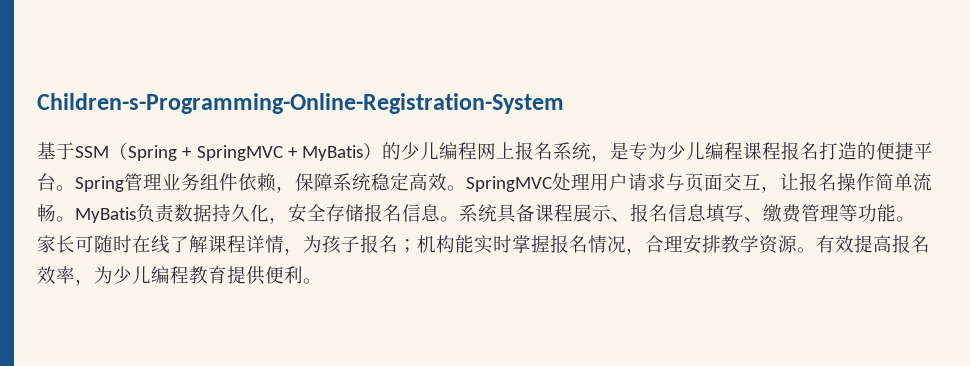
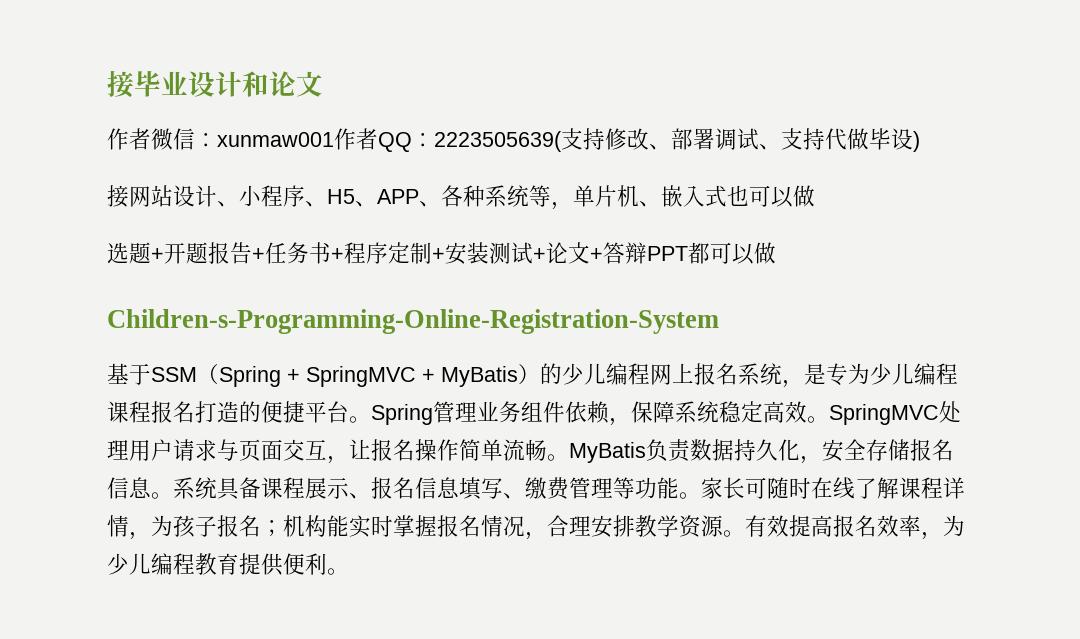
(37, 103) none -> [107,70,323,98] [107,128,920,152] [107,185,815,210] [107,242,776,265] 接毕业设计和论文 // 作者微信：xunmaw001作者QQ：2223505639(支持修改、部署调试、支持代做毕设) // 接网站设计、小程序、H5、APP、各种系统等，单片机、嵌入式也可以做 // 选题+开题报告+任务书+程序定制+安装测试+论文+答辩PPT都可以做 //

